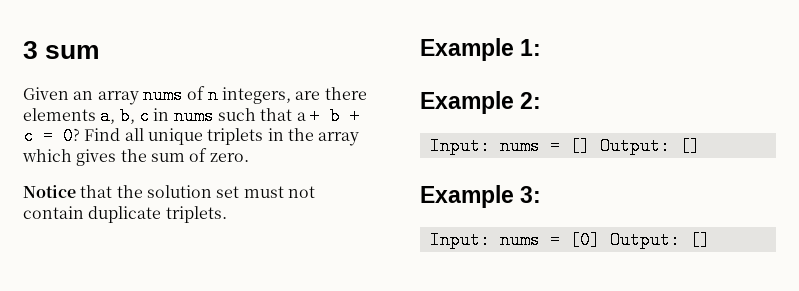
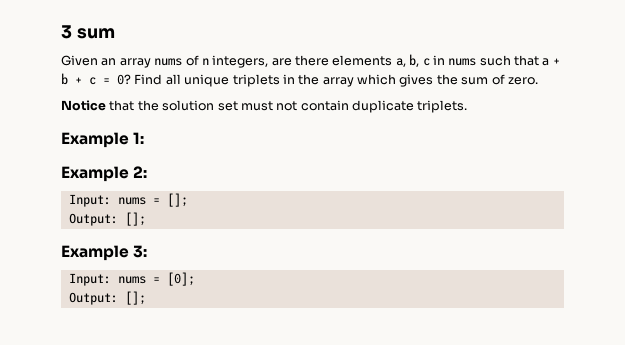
[569,137,700,155] [] Output: [] -> [166,193,188,207] [68,212,146,226] []; // Output: [];
[569,231,710,249] [0] Output: [] -> [166,272,195,286] [68,291,146,305] [0]; // Output: [];

